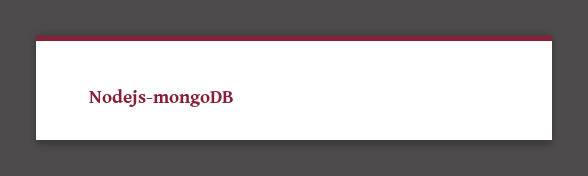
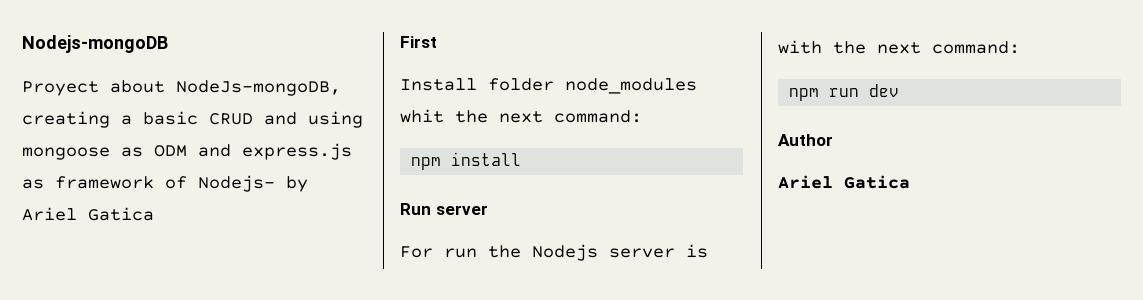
(234, 98) none -> [22,80,341,96] [22,111,363,128] [22,143,352,160] [22,175,308,192] [22,207,154,221] [400,36,437,48] [400,78,697,94] [400,109,642,123] [411,152,522,170] [400,203,488,215] [400,244,708,261] [778,40,1020,54] [789,84,900,101] [778,134,833,146] [778,175,910,189] // Proyect about NodeJs-mongoDB, creating a basic CRUD and using mongoose as ODM and express.js as framework of Nodejs- by Ariel Gatica // First // Install folder node_modules whit the next command: // npm install // Run server // For run the Nodejs server is with the next command: // npm run dev // Author // Ariel Gatica

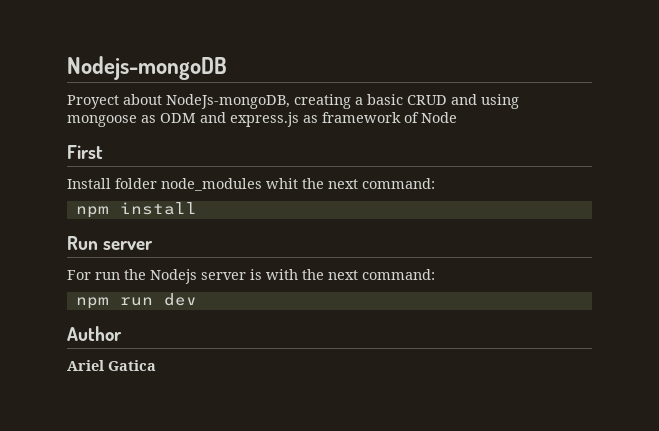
[198,175,308,192] [22,207,154,221] Nodejs- by Ariel Gatica -> [421,112,457,123] Node

